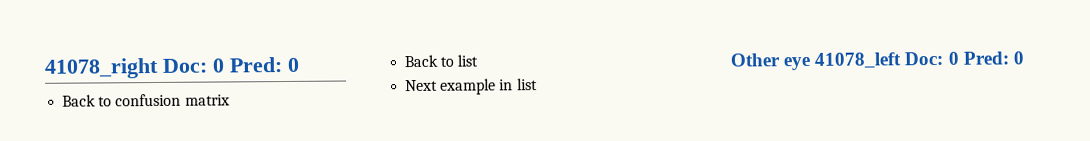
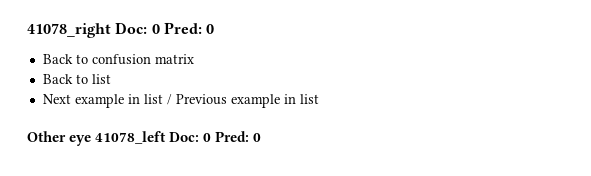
(538, 84) none -> [166,94,319,108] / Previous example in list

